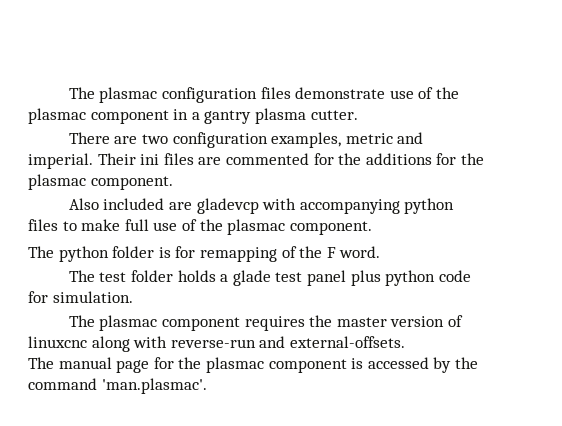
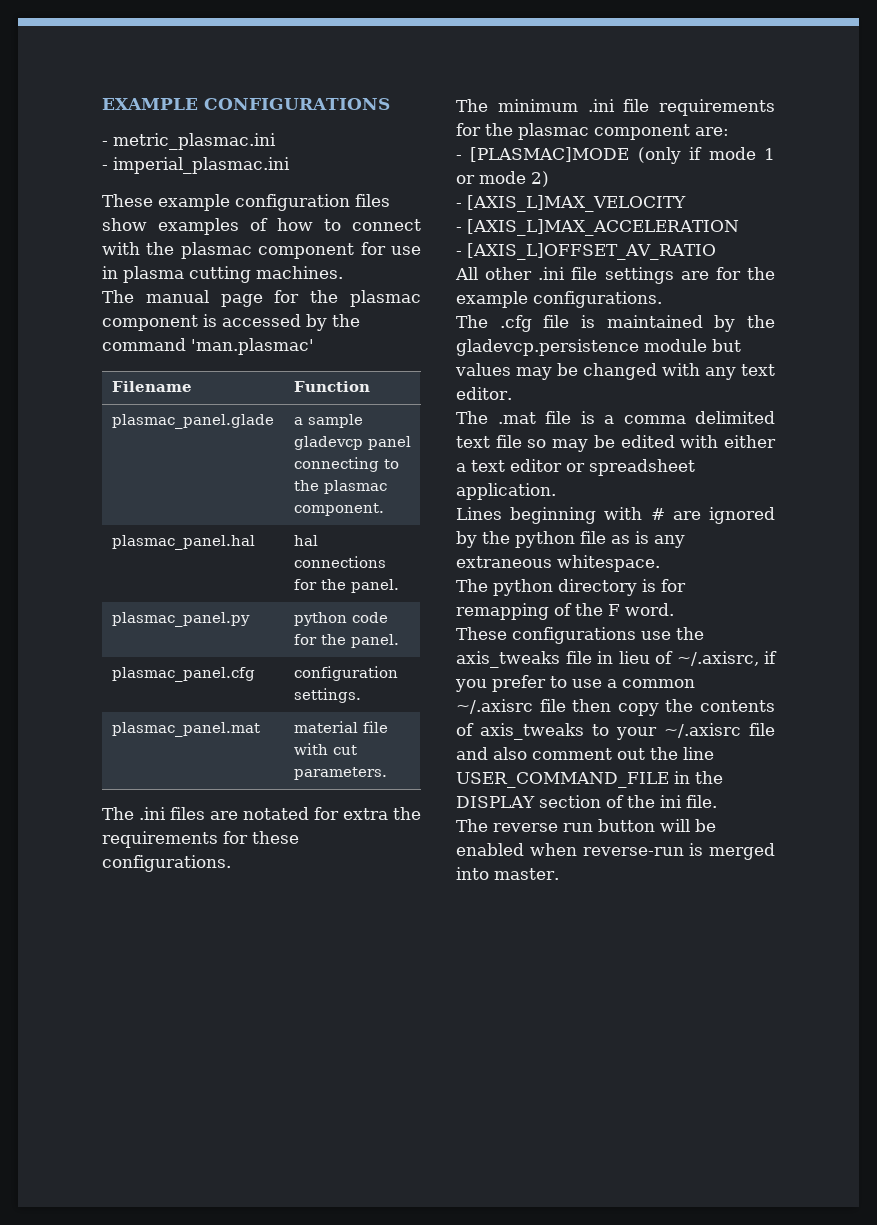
[68,87,459,103] [28,108,358,124] [68,132,424,148] [28,153,484,169] [28,174,173,190] [68,198,455,214] [28,219,372,235] [28,246,381,262] [68,270,471,286] [28,291,133,303] [68,315,463,331] [28,336,405,352] The plasmac configuration files demonstrate use of the plasmac component in a gantry plasma cutter. // There are two configuration examples, metric and imperial. Their ini files are commented for the additions for the plasmac component. // Also included are gladevcp with accompanying python files to make full use of the plasmac component. // The python folder is for remapping of the F word. // The test folder holds a glade test panel plus python code for simulation. // The plasmac component requires the master version of linuxcnc along with reverse-run and external-offsets. -> [102,98,390,110] [102,133,276,150] [102,157,290,174] [102,194,390,211] [102,218,421,235] [102,242,421,259] [102,266,343,283] EXAMPLE CONFIGURATIONS // - metric_plasmac.ini // - imperial_plasmac.ini // These example configuration files show examples of how to connect with the plasmac component for use in plasma cutting machines.
[101,378,207,394] 'man.plasmac'. -> [191,338,314,355] [111,381,192,392] [293,381,370,392] [111,414,274,429] [293,414,363,428] [293,436,411,450] [293,457,399,472] [293,480,387,494] [293,503,384,516] [111,535,255,550] [293,535,318,546] [293,556,386,568] [293,579,399,593] [111,612,250,627] [293,612,388,626] [293,634,399,648] [111,667,255,682] [293,666,398,681] [293,688,361,703] [111,722,260,737] [293,721,388,733] [293,743,357,755] [293,767,387,780] [102,807,421,820] [102,831,299,848] [102,855,231,872] [456,99,775,116] [456,123,729,140] [456,147,775,164] [456,171,549,187] [456,195,686,212] [456,219,739,236] [456,243,716,260] [455,267,775,284] [456,291,662,308] [456,315,775,332] [456,339,741,356] [455,363,775,380] [456,387,512,400] [456,411,775,424] [456,435,776,452] [456,459,695,476] [456,483,556,500] [456,507,775,524] [456,531,685,548] [456,555,660,572] [456,579,686,596] [456,603,674,620] [456,627,704,644] [456,651,777,668] [455,675,695,692] [456,699,775,716] [456,723,775,740] [456,747,714,760] [456,771,723,788] [456,795,717,808] [456,819,716,832] [456,843,775,860] [456,867,559,880] 'man.plasmac' // Filename | Function // plasmac_panel.glade | a sample gladevcp panel connecting to the plasmac component. // plasmac_panel.hal | hal connections for the panel. // plasmac_panel.py | python code for the panel. // plasmac_panel.cfg | configuration settings. // plasmac_panel.mat | material file with cut parameters. // The .ini files are notated for extra the requirements for these configurations. // The minimum .ini file requirements for the plasmac component are: // - [PLASMAC]MODE (only if mode 1 or mode 2) // - [AXIS_L]MAX_VELOCITY // - [AXIS_L]MAX_ACCELERATION // - [AXIS_L]OFFSET_AV_RATIO // All other .ini file settings are for the example configurations. // The .cfg file is maintained by the gladevcp.persistence module but values may be changed with any text editor. // The .mat file is a comma delimited text file so may be edited with either a text editor or spreadsheet application. // Lines beginning with # are ignored by the python file as is any extraneous whitespace. // The python directory is for remapping of the F word. // These configurations use the axis_tweaks file in lieu of ~/.axisrc, if you prefer to use a common ~/.axisrc file then copy the contents of axis_tweaks to your ~/.axisrc file and also comment out the line USER_COMMAND_FILE in the DISPLAY section of the ini file. // The reverse run button will be enabled when reverse-run is merged into master.

